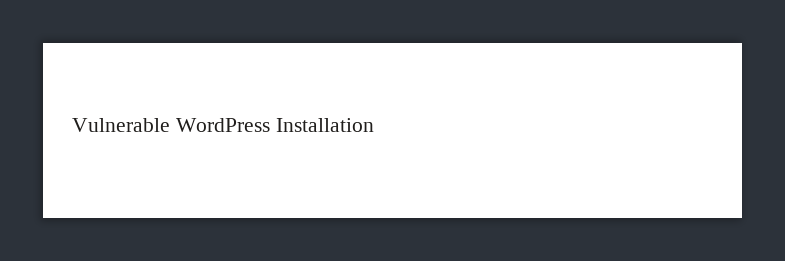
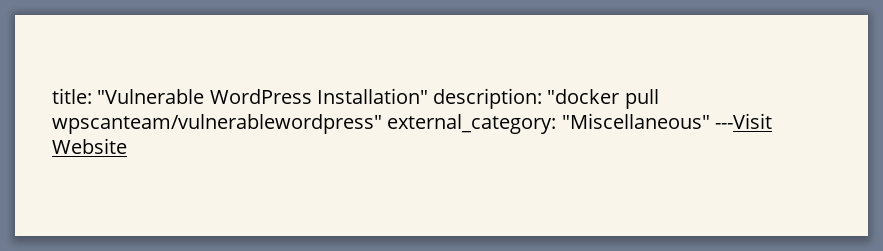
[72,118,374,132] Vulnerable WordPress Installation -> [52,88,659,109] [52,113,772,134] [52,138,127,154] title: "Vulnerable WordPress Installation" description: "docker pull wpscanteam/vulnerablewordpress" external_category: "Miscellaneous" ---Visit Website

